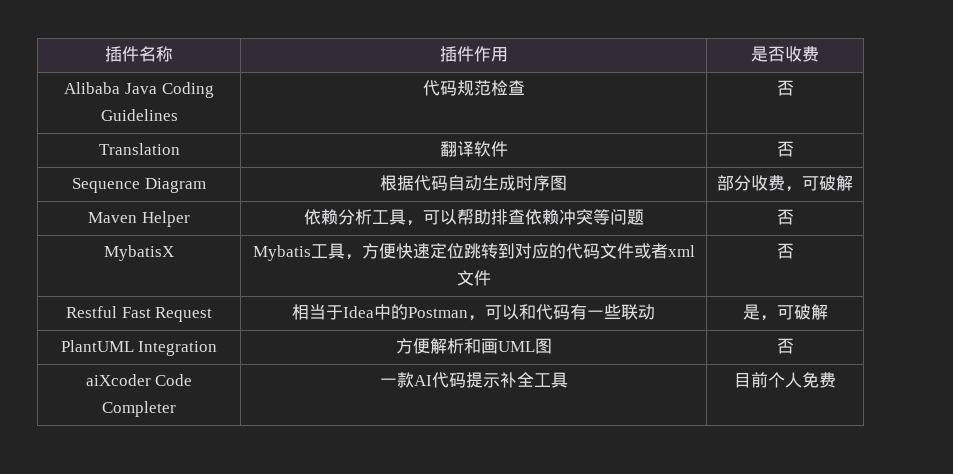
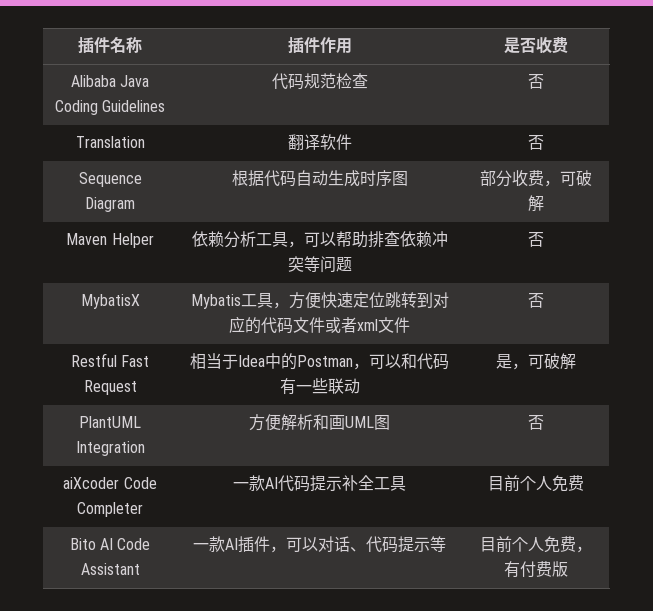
(836, 380) none -> [69,538,151,550] [80,563,140,575] [193,536,446,553] [480,536,592,553] [504,561,568,578] // Bito AI Code Assistant | 一款AI插件，可以对话、代码提示等 | 目前个人免费，有付费版

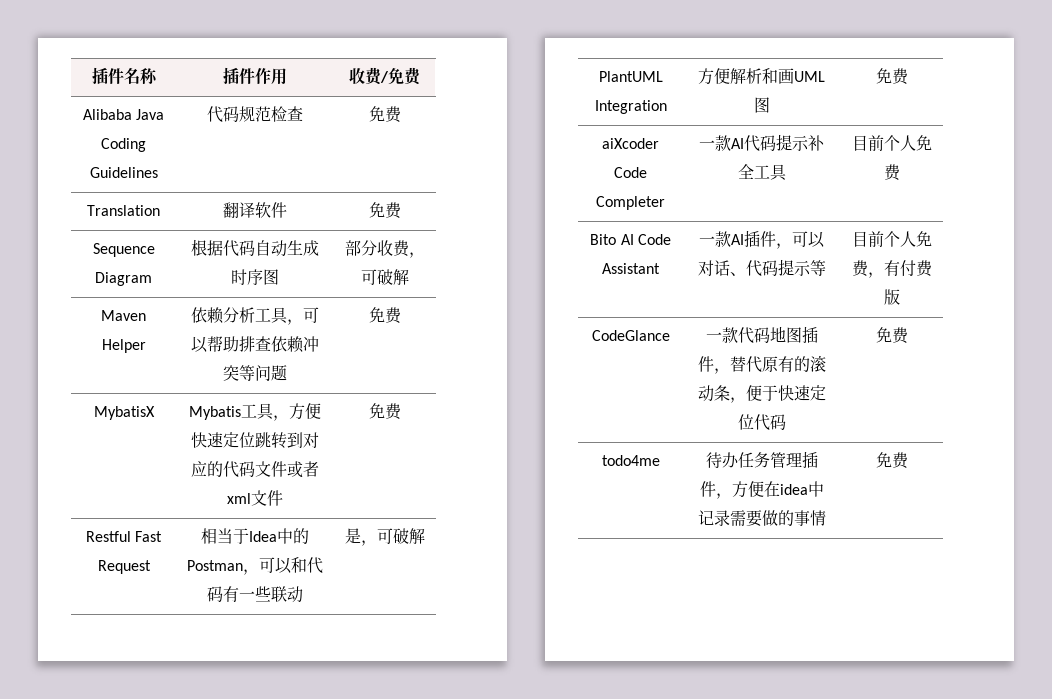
[504,37,568,54] 是否收费 -> [349,67,421,85] 收费/免费
[528,74,544,89] 否 -> [368,106,402,123] 免费
[528,135,544,150] 否 -> [368,202,402,219] 免费
[528,232,544,247] 否 -> [368,307,402,324] 免费
[528,293,544,308] 否 -> [368,403,402,420] 免费
[528,415,544,430] 否 -> [875,68,909,85] 免费
(568, 569) none -> [591,330,670,341] [705,326,818,344] [697,355,826,374] [697,385,826,403] [737,414,786,431] [875,327,909,344] [601,455,660,466] [705,451,818,468] [699,481,824,499] [697,510,826,527] [875,452,909,469] // CodeGlance | 一款代码地图插件，替代原有的滚动条，便于快速定位代码 | 免费 // todo4me | 待办任务管理插件，方便在idea中记录需要做的事情 | 免费

